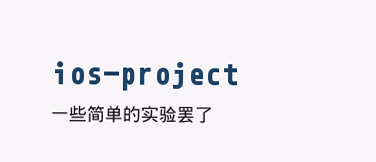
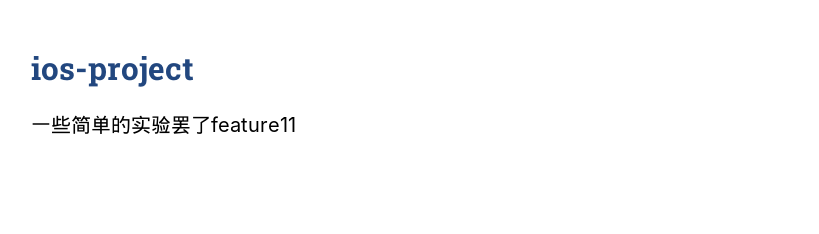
(213, 115) none -> [211,116,296,132] feature11

